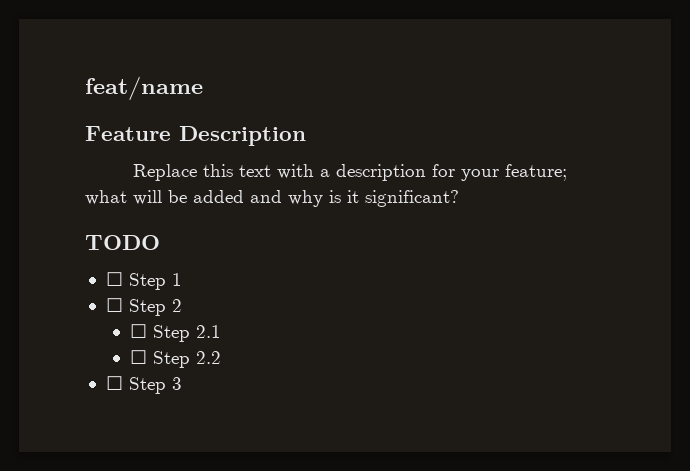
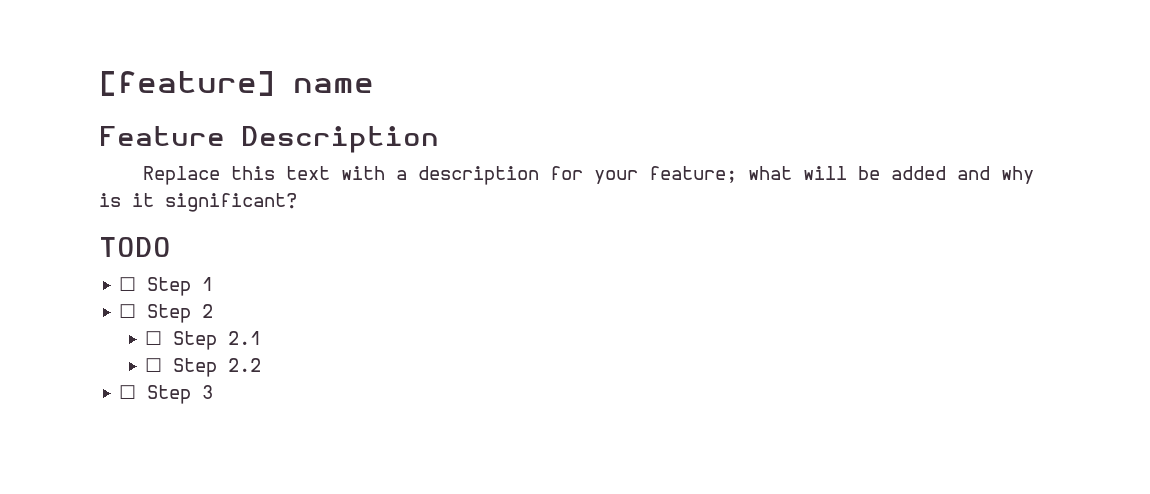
[85,76,203,101] feat/name -> [99,71,374,96] [feature] name

